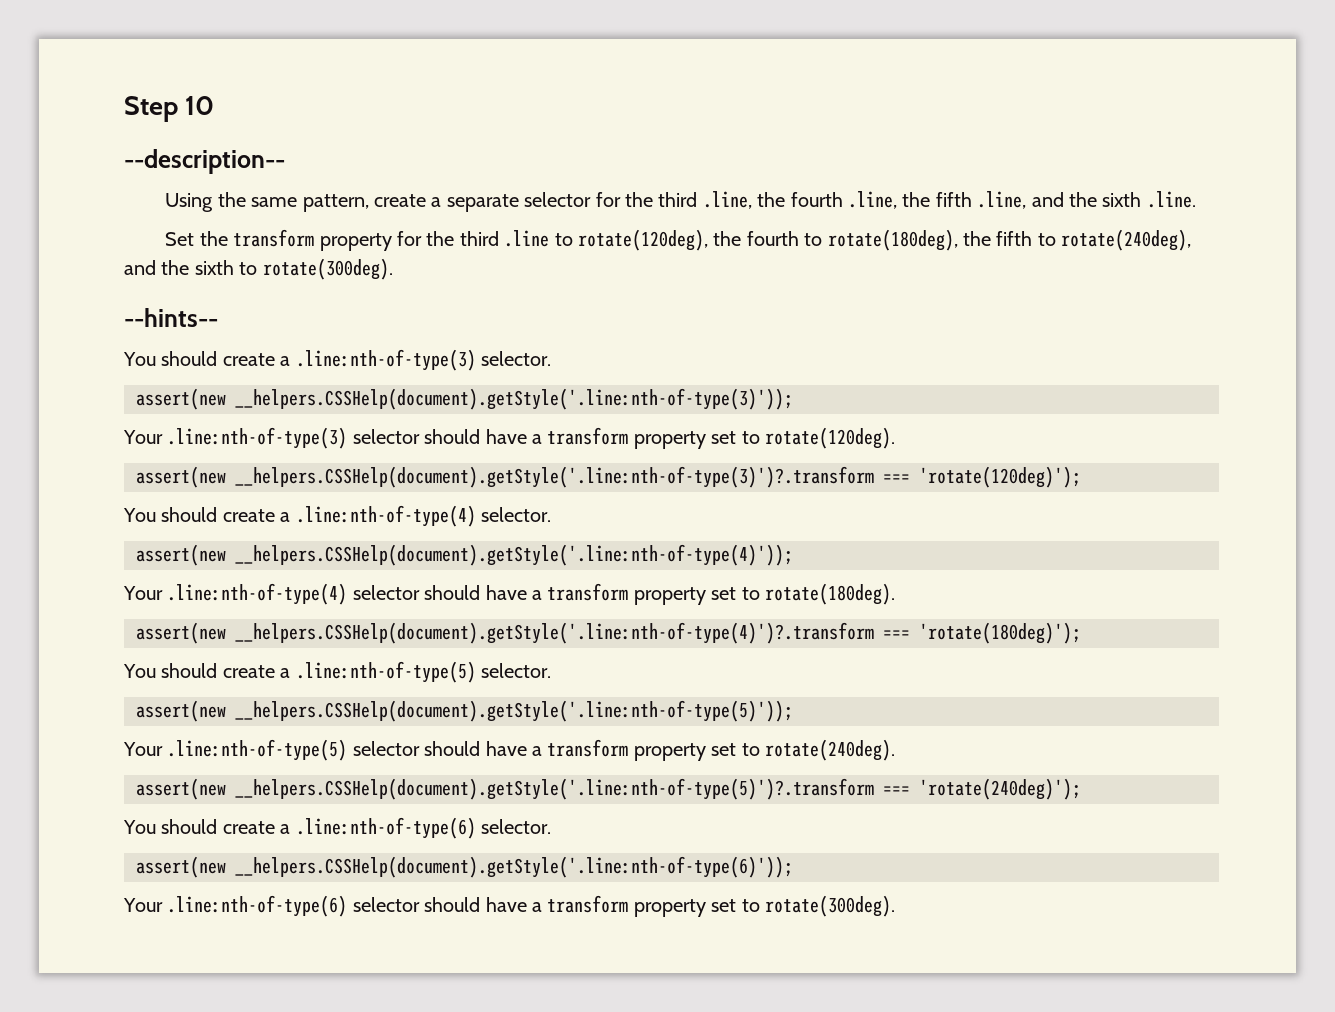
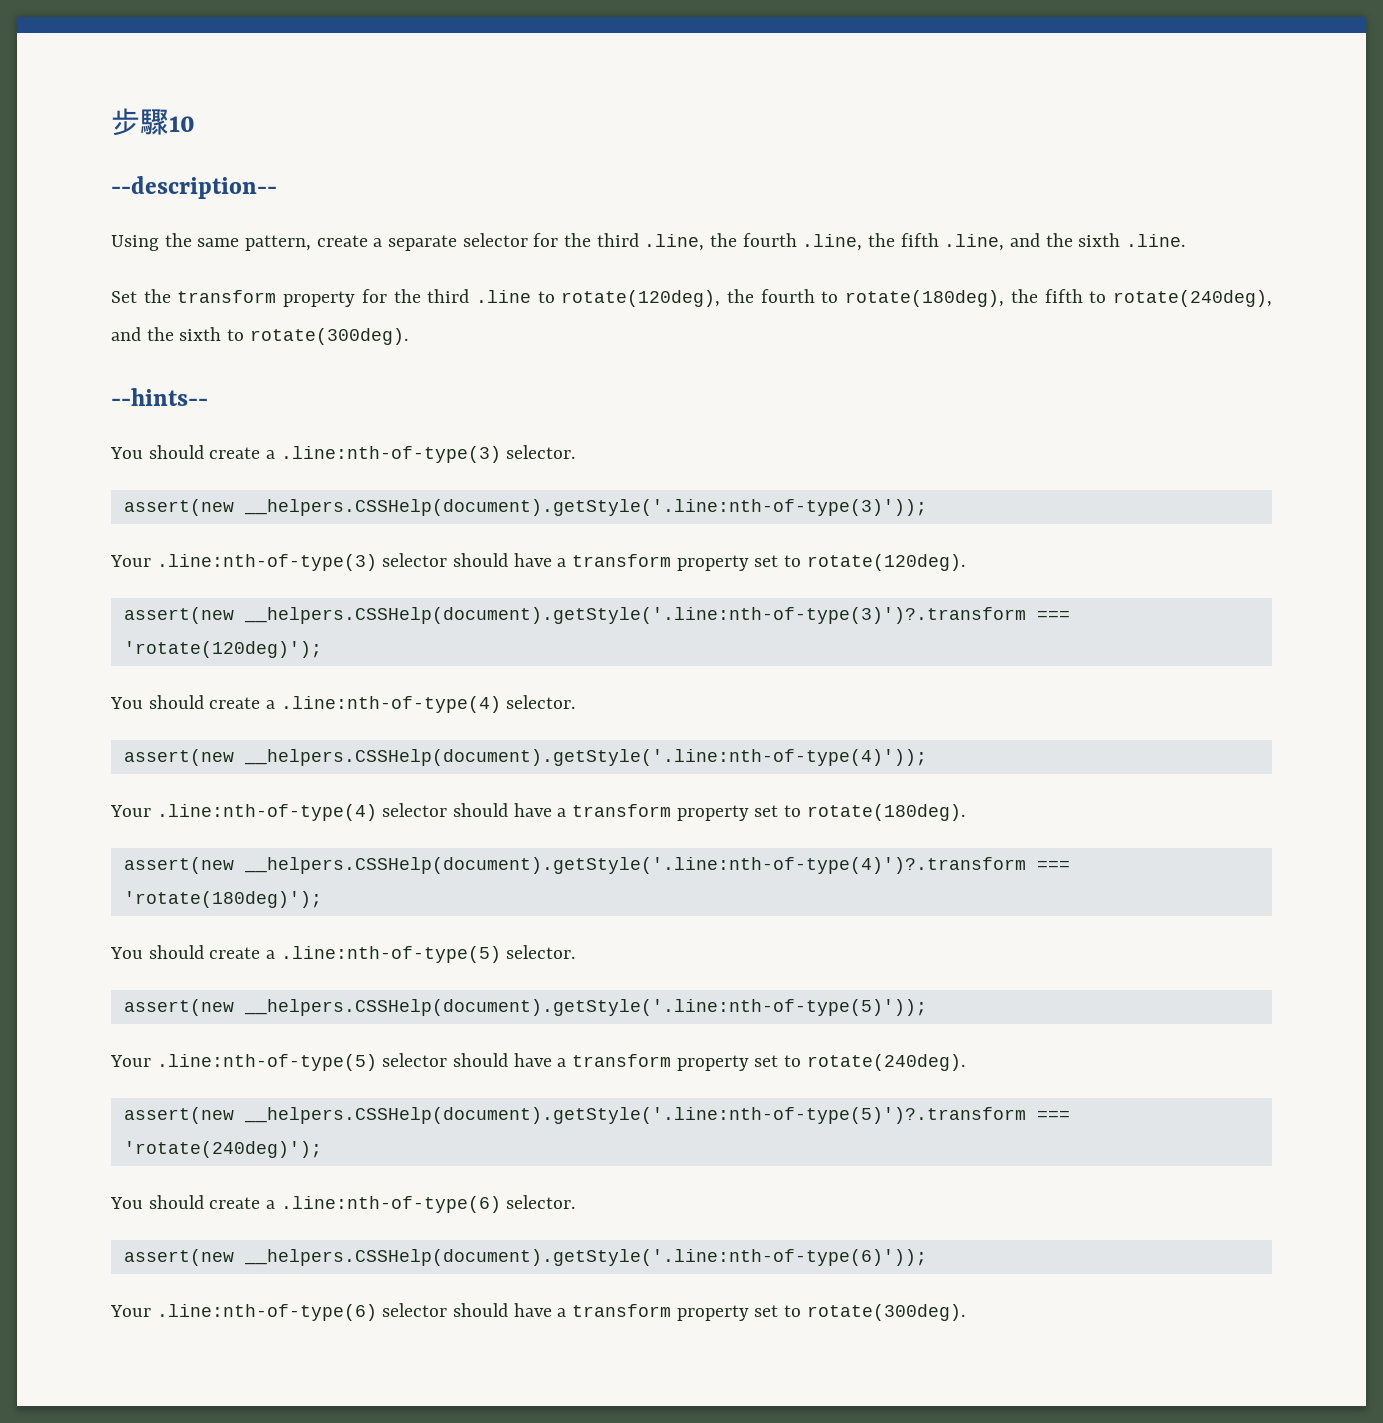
[124,96,178,122] Step -> [111,108,169,136] 步驟

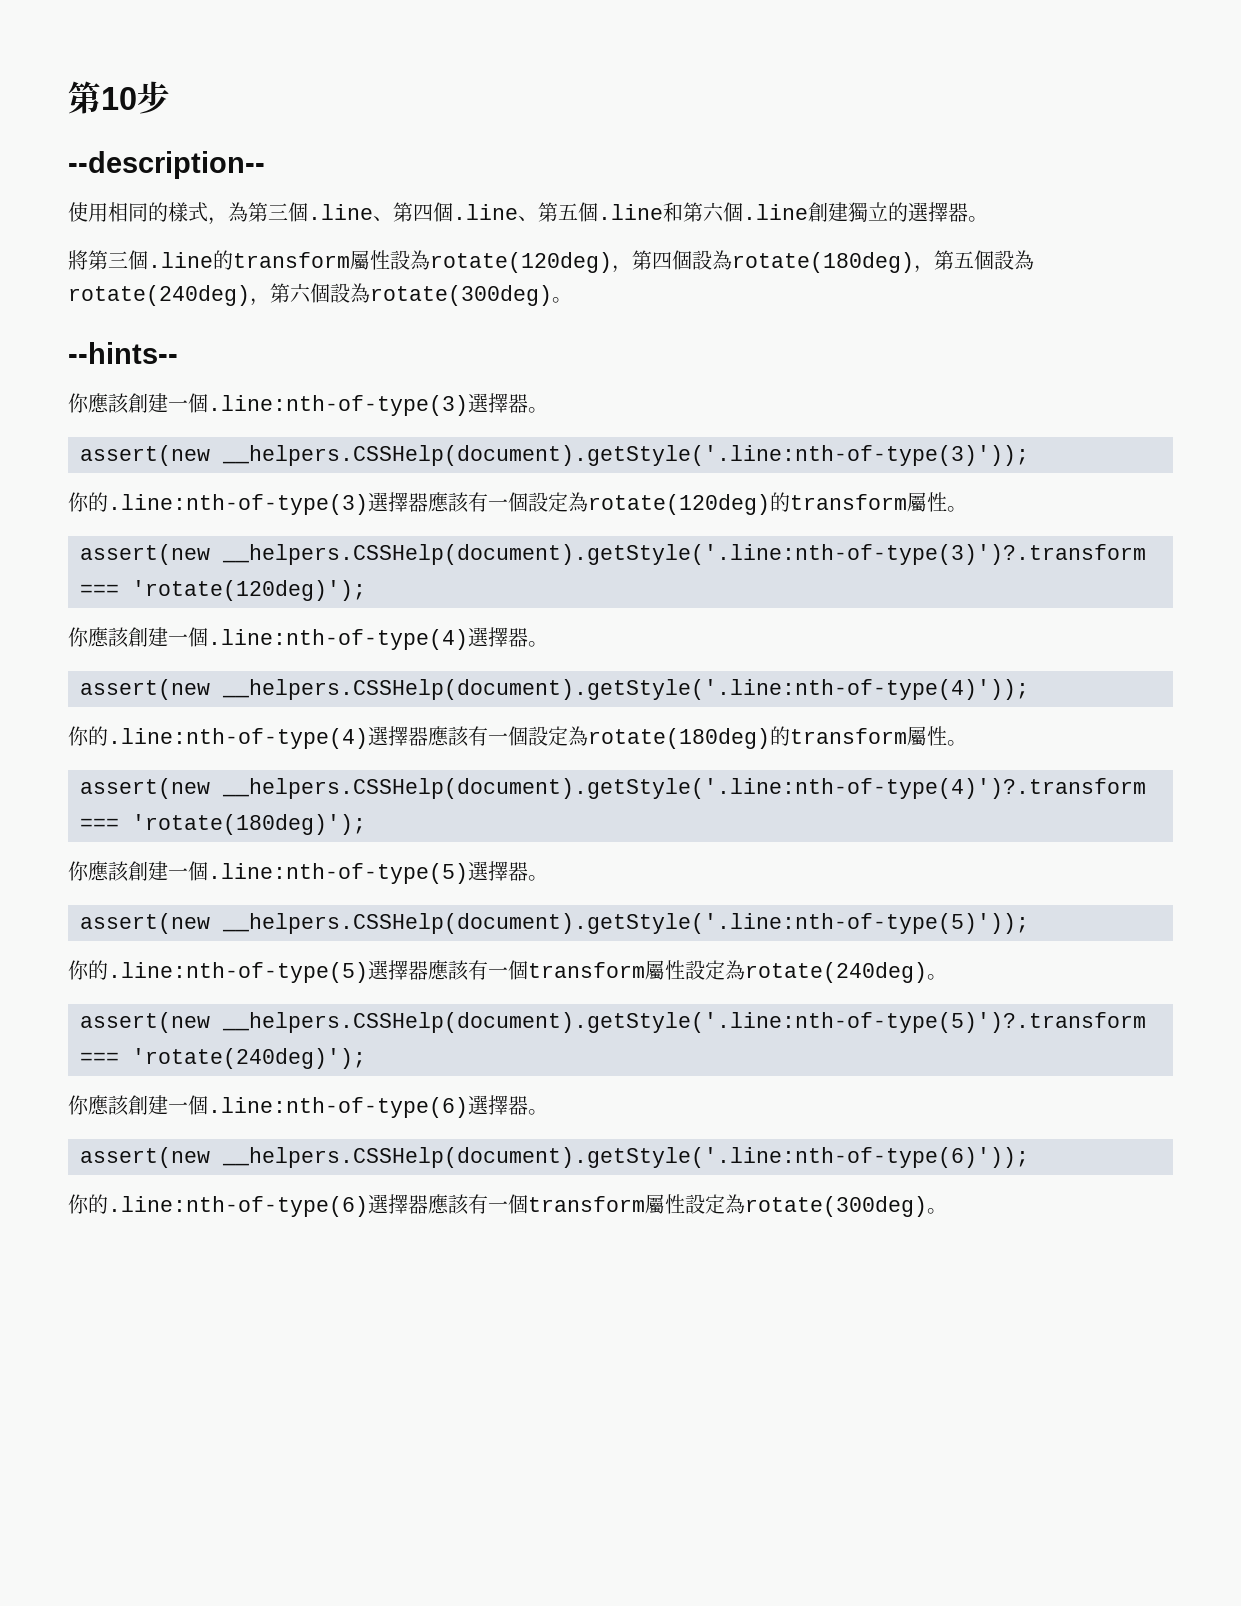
(111, 122) none -> [68,81,137,114] 第10
[140,109,195,135] 驟10 -> (170, 97) none
[111,233,1186,251] [111,289,1273,307] [111,327,408,345] [111,388,208,406] [110,445,576,463] [123,499,927,516] [110,553,965,571] [123,607,1070,624] [123,641,322,658] [110,695,576,713] [123,749,927,766] [110,803,965,821] [123,857,1070,874] [123,891,322,908] [110,945,576,963] [123,999,927,1016] [110,1053,965,1071] [123,1107,1070,1124] [123,1141,322,1158] [110,1195,576,1213] [123,1249,927,1266] [110,1303,965,1321] Using the same pattern, create a separate selector for the third .line, the fourth .line, the fifth .line, and the sixth .line. // Set the transform property for the third .line to rotate(120deg), the fourth to rotate(180deg), the fifth to rotate(240deg), and the sixth to rotate(300deg). // --hints-- // You should create a .line:nth-of-type(3) selector. // assert(new __helpers.CSSHelp(document).getStyle('.line:nth-of-type(3)')); // Your .line:nth-of-type(3) selector should have a transform property set to rotate(120deg). // assert(new __helpers.CSSHelp(document).getStyle('.line:nth-of-type(3)')?.transform === 'rotate(120deg)'); // You should create a .line:nth-of-type(4) selector. // assert(new __helpers.CSSHelp(document).getStyle('.line:nth-of-type(4)')); // Your .line:nth-of-type(4) selector should have a transform property set to rotate(180deg). // assert(new __helpers.CSSHelp(document).getStyle('.line:nth-of-type(4)')?.transform === 'rotate(180deg)'); // You should create a .line:nth-of-type(5) selector. // assert(new __helpers.CSSHelp(document).getStyle('.line:nth-of-type(5)')); // Your .line:nth-of-type(5) selector should have a transform property set to rotate(240deg). // assert(new __helpers.CSSHelp(document).getStyle('.line:nth-of-type(5)')?.transform === 'rotate(240deg)'); // You should create a .line:nth-of-type(6) selector. // assert(new __helpers.CSSHelp(document).getStyle('.line:nth-of-type(6)')); // Your .line:nth-of-type(6) selector should have a transform property set to rotate(300deg). -> [68,202,988,225] [68,250,1034,273] [68,283,572,306] [68,342,178,364] [68,393,548,416] [80,445,1029,466] [68,492,967,515] [80,544,1146,565] [80,580,366,601] [68,627,548,650] [80,679,1029,700] [68,726,967,749] [80,778,1146,799] [80,814,366,835] [68,861,548,884] [80,913,1029,934] [68,960,947,983] [80,1012,1146,1033] [80,1048,366,1069] [68,1095,548,1118] [80,1147,1029,1168] [68,1194,947,1217] 使用相同的樣式，為第三個.line、第四個.line、第五個.line和第六個.line創建獨立的選擇器。 // 將第三個.line的transform屬性設為rotate(120deg)，第四個設為rotate(180deg)，第五個設為rotate(240deg)，第六個設為rotate(300deg)。 // --hints-- // 你應該創建一個.line:nth-of-type(3)選擇器。 // assert(new __helpers.CSSHelp(document).getStyle('.line:nth-of-type(3)')); // 你的.line:nth-of-type(3)選擇器應該有一個設定為rotate(120deg)的transform屬性。 // assert(new __helpers.CSSHelp(document).getStyle('.line:nth-of-type(3)')?.transform === 'rotate(120deg)'); // 你應該創建一個.line:nth-of-type(4)選擇器。 // assert(new __helpers.CSSHelp(document).getStyle('.line:nth-of-type(4)')); // 你的.line:nth-of-type(4)選擇器應該有一個設定為rotate(180deg)的transform屬性。 // assert(new __helpers.CSSHelp(document).getStyle('.line:nth-of-type(4)')?.transform === 'rotate(180deg)'); // 你應該創建一個.line:nth-of-type(5)選擇器。 // assert(new __helpers.CSSHelp(document).getStyle('.line:nth-of-type(5)')); // 你的.line:nth-of-type(5)選擇器應該有一個transform屬性設定為rotate(240deg)。 // assert(new __helpers.CSSHelp(document).getStyle('.line:nth-of-type(5)')?.transform === 'rotate(240deg)'); // 你應該創建一個.line:nth-of-type(6)選擇器。 // assert(new __helpers.CSSHelp(document).getStyle('.line:nth-of-type(6)')); // 你的.line:nth-of-type(6)選擇器應該有一個transform屬性設定為rotate(300deg)。

